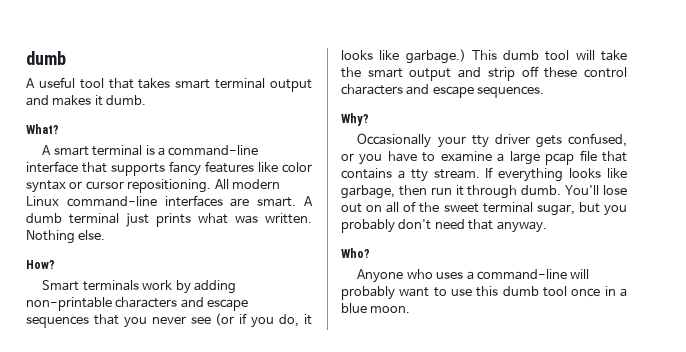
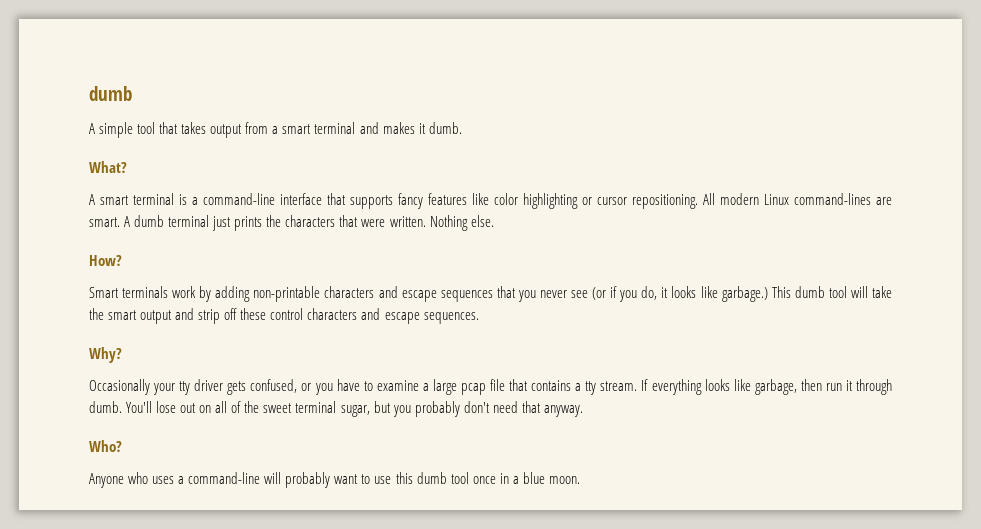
[38,77,75,88] useful -> [99,122,134,138] simple
[175,78,312,92] smart terminal output -> [210,122,356,138] output from a smart terminal
[26,180,66,193] syntax -> [523,193,578,209] highlighting
[66,195,223,207] command-line interfaces -> [794,193,871,205] command-lines
[198,213,258,224] what was -> [266,215,386,227] the characters that were

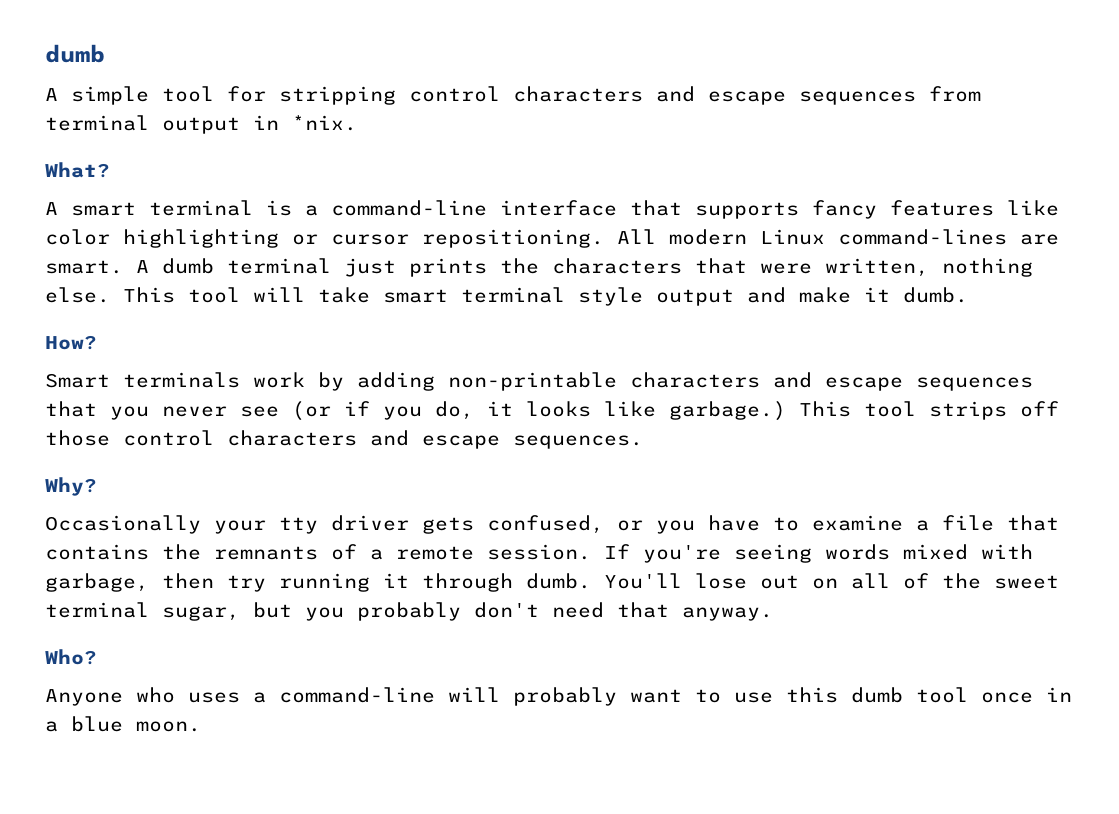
[159,122,462,138] that takes output from a smart terminal and makes it dumb. -> [227,86,981,105] [45,115,357,134] for stripping control characters and escape sequences from terminal output in *nix.
[389,215,468,231] written. Nothing -> [825,258,1033,277] written, nothing
(494, 221) none -> [123,287,968,306] This tool will take smart terminal style output and make it dumb.
[794,286,893,298] [89,308,267,324] dumb tool will take the smart output and strip off these -> [864,401,1059,420] [45,430,110,446] tool strips off those
[432,379,486,395] large pcap -> (929, 525) none
[575,379,842,395] a tty stream. If everything looks like garbage, then run -> [162,544,1033,563] [45,573,370,592] the remnants of a remote session. If you're seeing words mixed with garbage, then try running

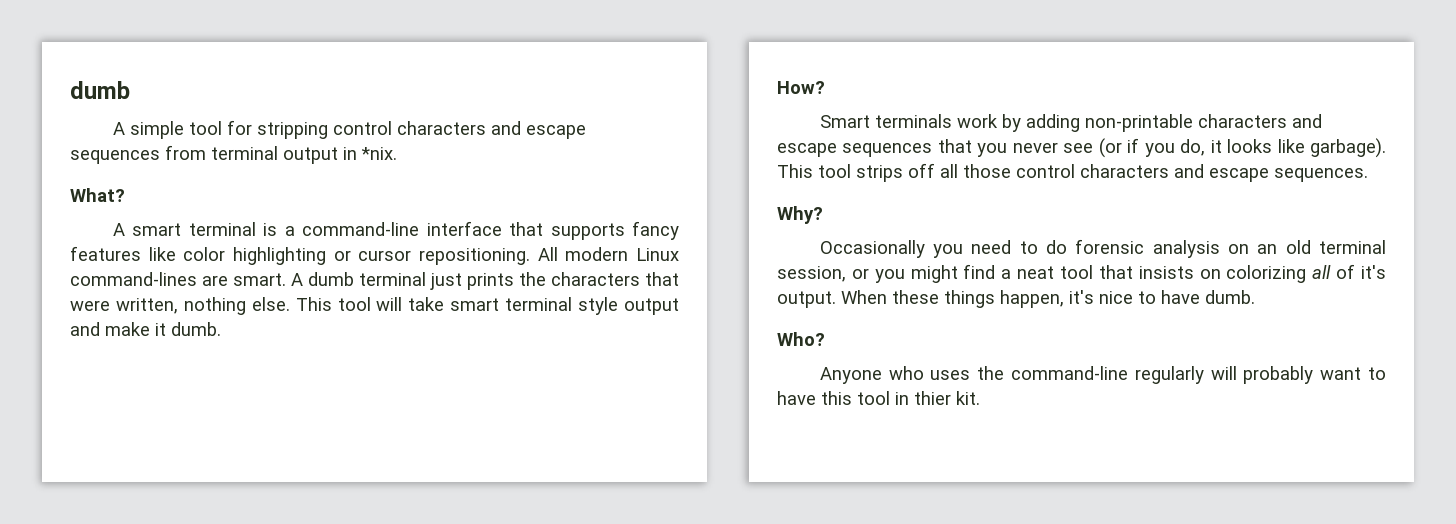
[669,401,786,421] garbage.) -> [1310,138,1386,158] garbage).
(1059, 409) none -> [940,164,958,178] all
[214,515,1059,534] [45,544,1033,563] [45,573,1059,592] [45,602,773,621] your tty driver gets confused, or you have to examine a file that contains the remnants of a remote session. If you're seeing words mixed with garbage, then try running it through dumb. You'll lose out on all of the sweet terminal sugar, but you probably don't need that anyway. -> [933,239,1386,258] [777,264,1386,283] [777,290,1255,308] you need to do forensic analysis on an old terminal session, or you might find a neat tool that insists on colorizing all of it's output. When these things happen, it's nice to have dumb.
[253,687,435,703] a command-line -> [977,366,1204,384] the command-line regularly
[734,687,1072,703] [45,716,201,732] use this dumb tool once in a blue moon. -> [777,391,980,405] have this tool in thier kit.

